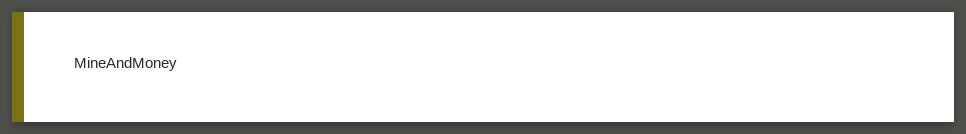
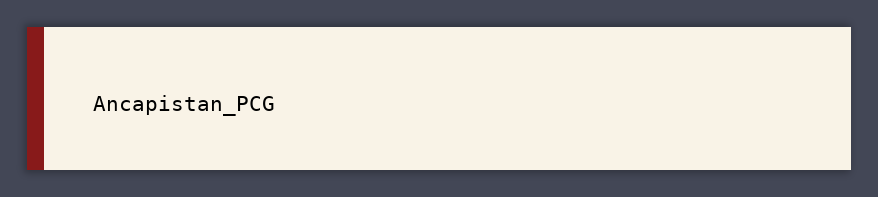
[74,57,177,71] MineAndMoney -> [93,95,275,116] Ancapistan_PCG

